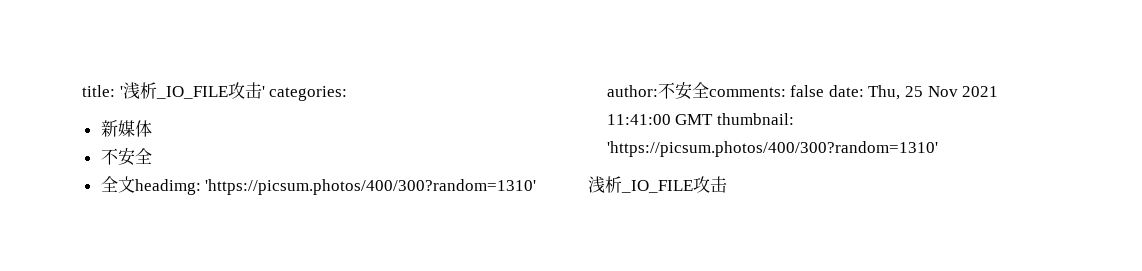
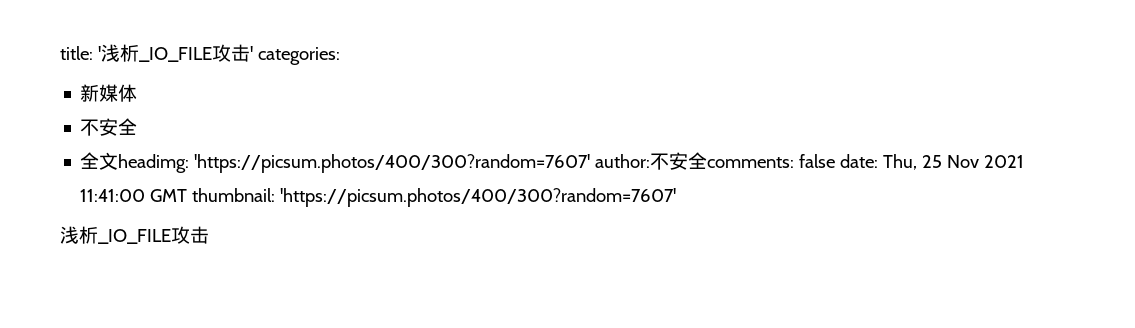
[205,179,537,195] 'https://picsum.photos/400/300?random=1310' -> [194,154,591,173] 'https://picsum.photos/400/300?random=7607'
[606,141,938,157] 'https://picsum.photos/400/300?random=1310' -> [280,188,677,207] 'https://picsum.photos/400/300?random=7607'

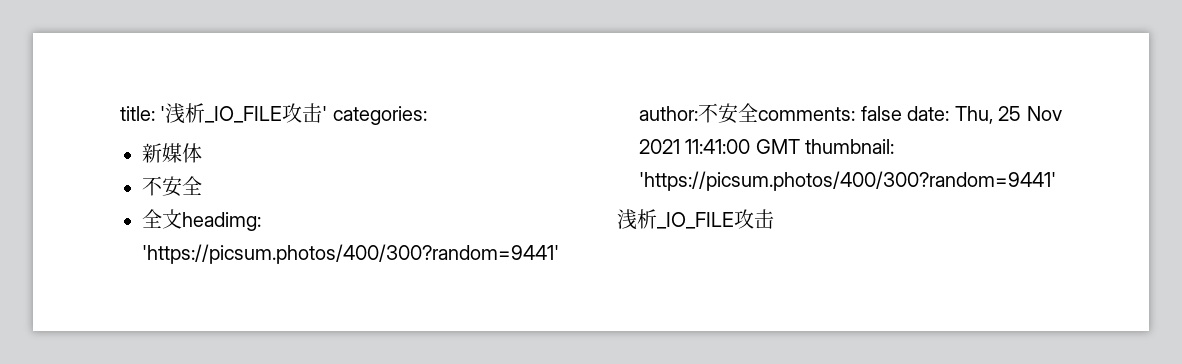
[194,154,591,173] 'https://picsum.photos/400/300?random=7607' -> [142,244,559,264] 'https://picsum.photos/400/300?random=9441'
[280,188,677,207] 'https://picsum.photos/400/300?random=7607' -> [639,171,1056,191] 'https://picsum.photos/400/300?random=9441'

